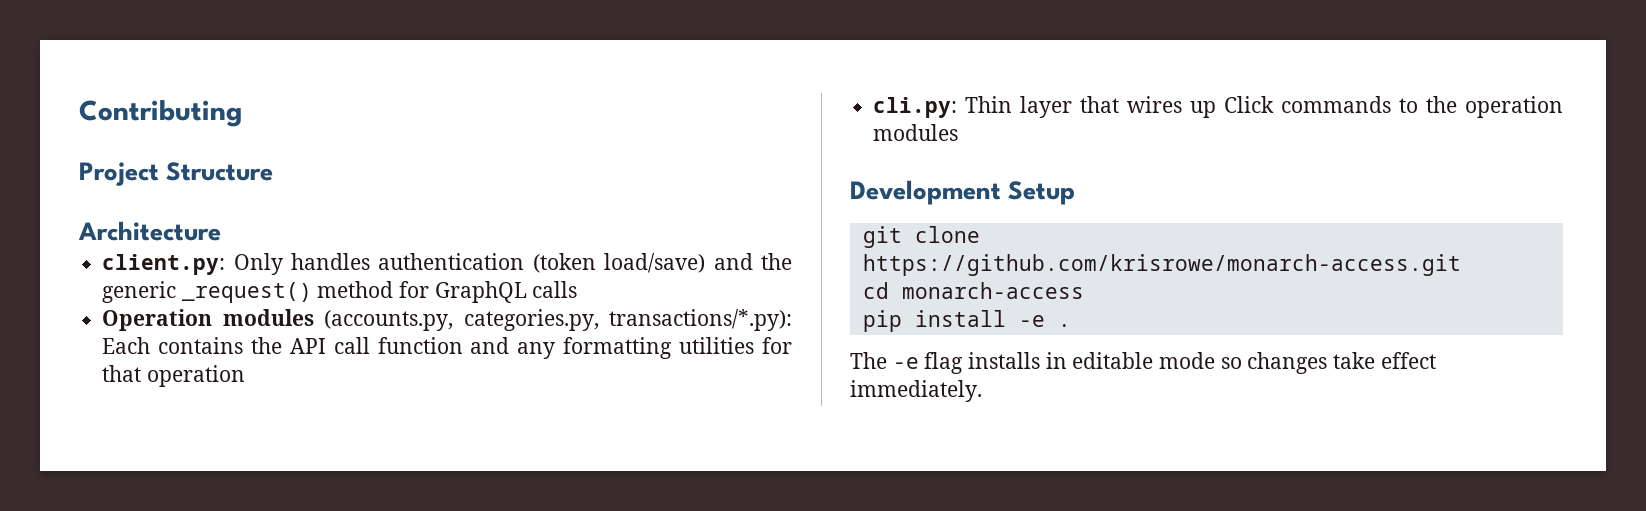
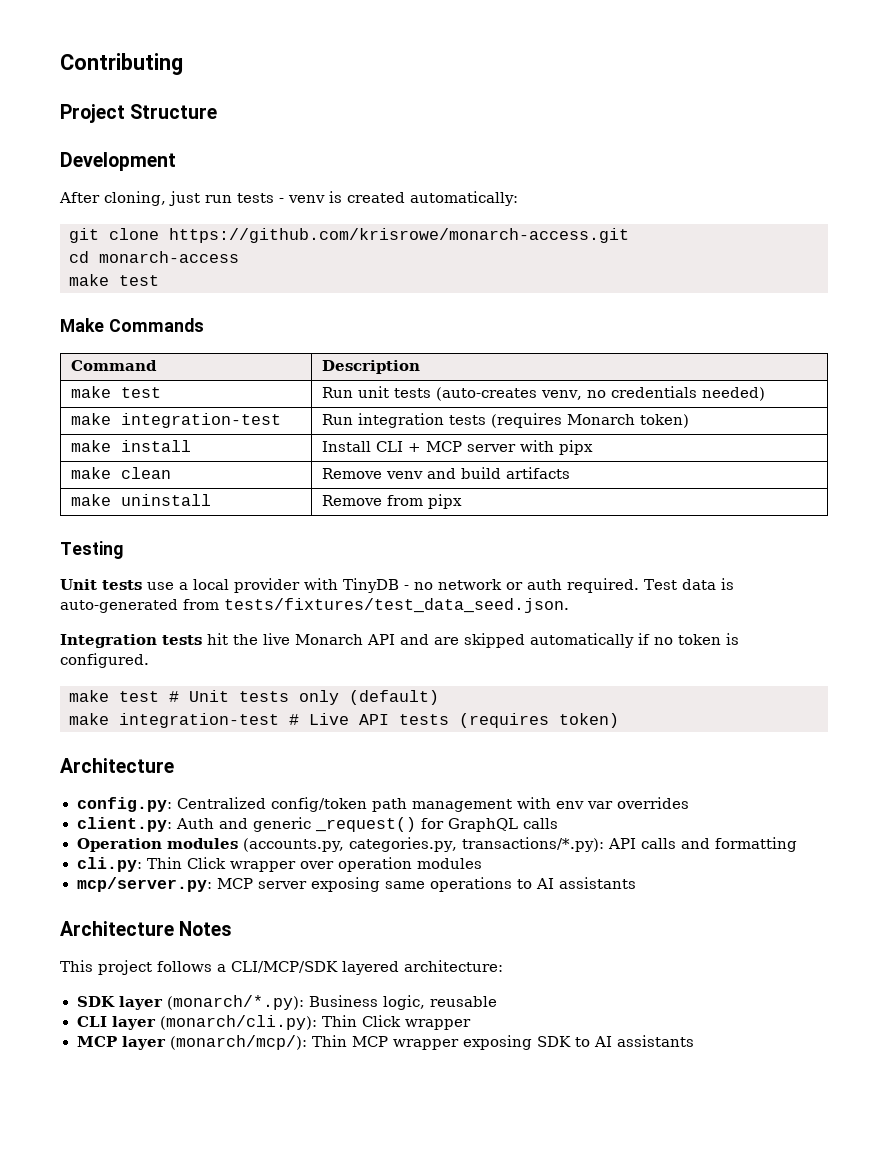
[78,221,221,241] [102,253,792,275] Architecture // client.py: Only handles authentication (token load/save) and the -> [60,152,176,171] [59,191,518,206] [69,228,629,243] [69,251,239,263] [69,274,159,286] [60,318,204,332] [71,360,158,371] [322,360,421,374] [71,386,162,398] [322,386,766,401] [71,413,282,428] [322,413,690,428] [71,440,192,452] [322,440,594,455] [71,467,172,479] [322,467,571,479] [71,494,212,506] [322,494,463,509] [60,541,123,559] [60,578,734,593] [60,598,569,613] [60,633,739,648] [60,653,149,668] [69,690,439,705] [69,713,619,728] [60,758,174,773] [76,797,689,812] [76,817,248,832] Development // After cloning, just run tests - venv is created automatically: // git clone https://github.com/krisrowe/monarch-access.git // cd monarch-access // make test // Make Commands // Command | Description // make test | Run unit tests (auto-creates venv, no credentials needed) // make integration-test | Run integration tests (requires Monarch token) // make install | Install CLI + MCP server with pipx // make clean | Remove venv and build artifacts // make uninstall | Remove from pipx // Testing // Unit tests use a local provider with TinyDB - no network or auth required. Test data is auto-generated from tests/fixtures/test_data_seed.json. // Integration tests hit the live Monarch API and are skipped automatically if no token is configured. // make test # Unit tests only (default) // make integration-test # Live API tests (requires token) // Architecture // config.py: Centralized config/token path management with env var overrides // client.py: Auth and
[317,281,394,298] method -> (416, 824) none
[102,337,792,359] [102,365,245,387] [873,96,1563,118] [873,124,959,141] [850,180,1076,205] [862,226,980,248] [862,254,1461,276] [862,282,1084,299] [862,310,1071,332] [850,352,1436,374] [850,380,982,402] Each contains the API call function and any formatting utilities for that operation // cli.py: Thin layer that wires up Click commands to the operation modules // Development Setup // git clone https://github.com/krisrowe/monarch-access.git // cd monarch-access // pip install -e . // The -e flag installs in editable mode so changes take effect immediately. -> [608,837,798,852] [76,857,482,872] [76,877,636,892] [60,921,233,936] [60,960,503,975] [76,995,497,1010] [76,1015,471,1030] [76,1035,694,1050] API calls and formatting // cli.py: Thin Click wrapper over operation modules // mcp/server.py: MCP server exposing same operations to AI assistants // Architecture Notes // This project follows a CLI/MCP/SDK layered architecture: // SDK layer (monarch/*.py): Business logic, reusable // CLI layer (monarch/cli.py): Thin Click wrapper // MCP layer (monarch/mcp/): Thin MCP wrapper exposing SDK to AI assistants

